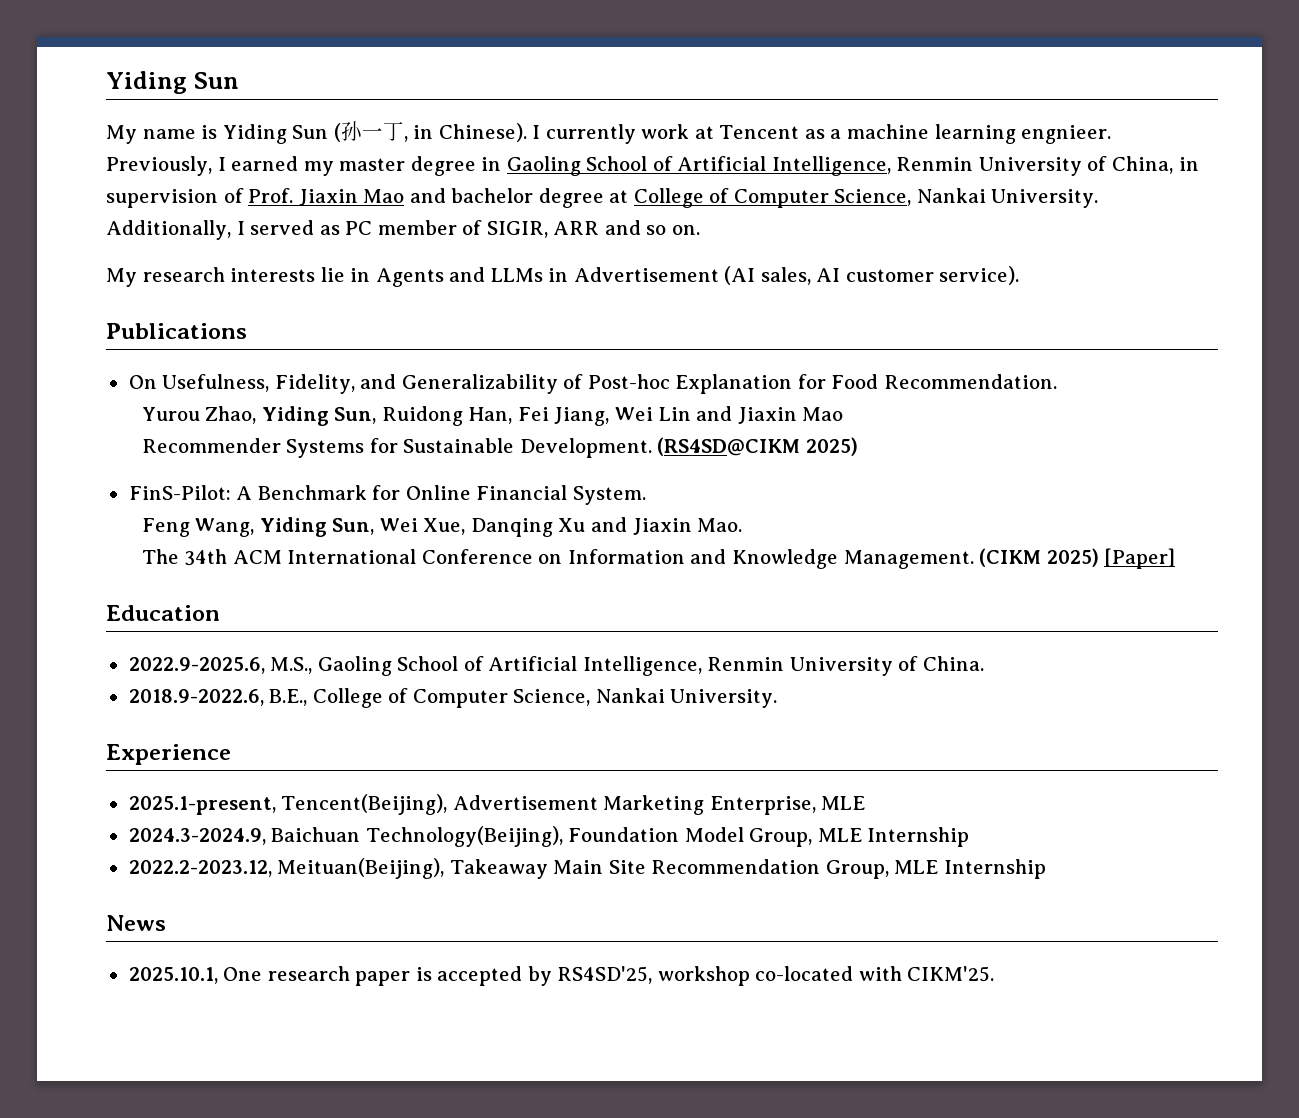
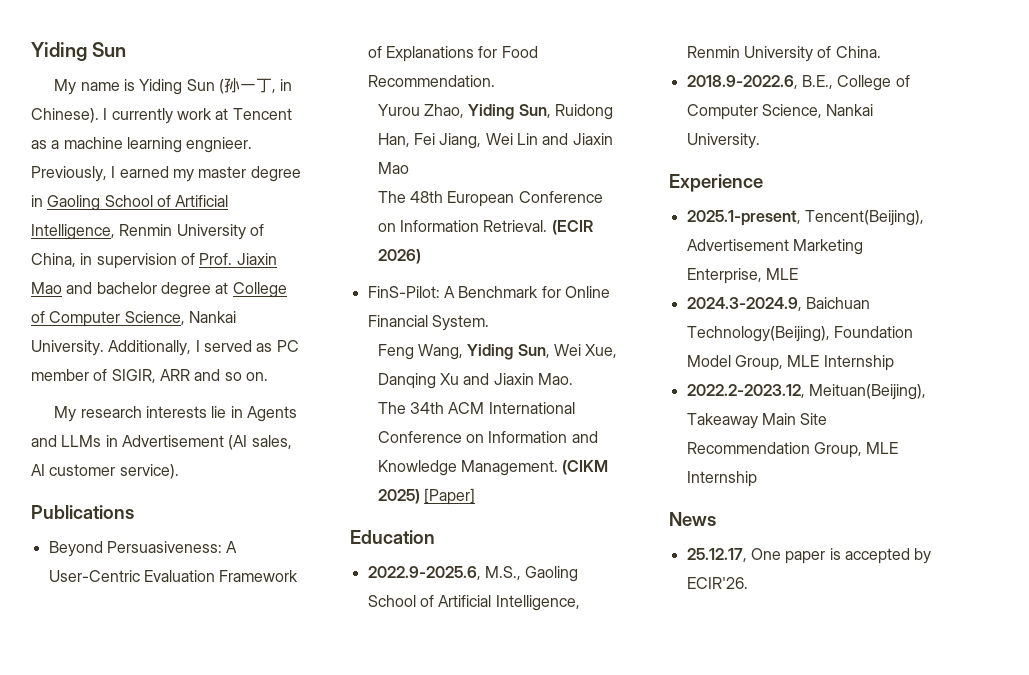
[128,374,793,394] On Usefulness, Fidelity, and Generalizability of Post-hoc Explanation -> [48,541,238,557] [48,570,299,582] [367,46,474,62] Beyond Persuasiveness: A User-Centric Evaluation Framework of Explanations
[141,437,858,458] Recommender Systems for Sustainable Development. (RS4SD@CIKM 2025) -> [377,191,603,207] [377,220,593,235] [377,249,421,264] The 48th European Conference on Information Retrieval. (ECIR 2026)
[128,966,350,984] 2025.10.1, One research -> [686,548,781,562] 25.12.17, One
[557,966,995,986] RS4SD'25, workshop co-located with CIKM'25. -> [686,577,748,589] ECIR'26.

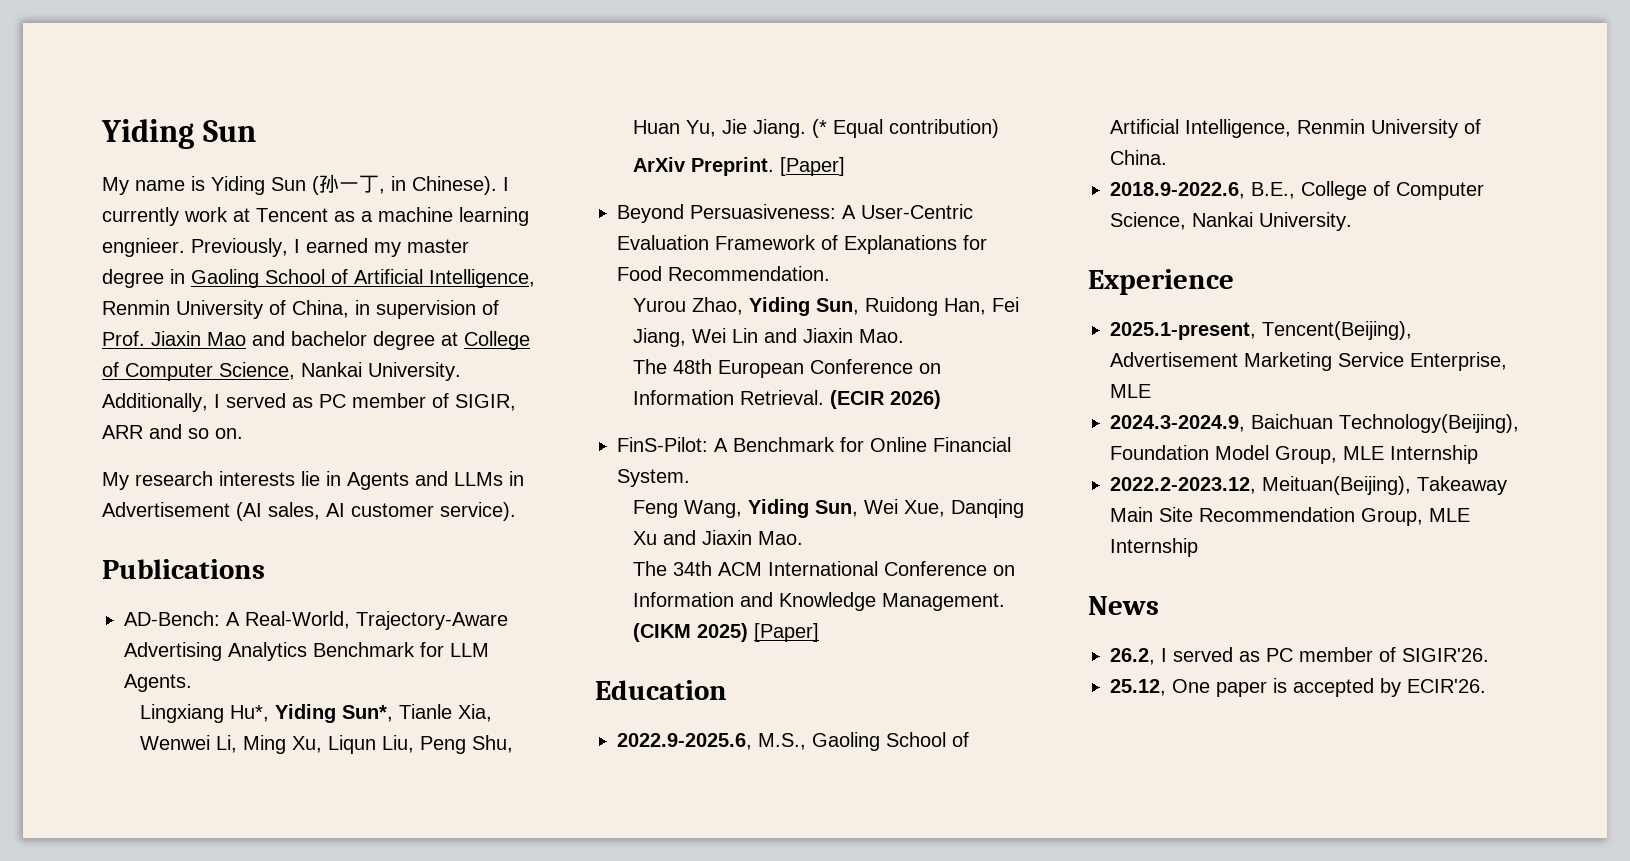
(134, 512) none -> [124,611,508,630] [124,642,489,661] [124,674,192,692] [139,704,492,723] [139,735,513,754] [632,119,999,138] [632,157,845,176] // AD-Bench: A Real-World, Trajectory-Aware Advertising Analytics Benchmark for LLM Agents. // Lingxiang Hu*, Yiding Sun*, Tianle Xia, Wenwei Li, Ming Xu, Liqun Liu, Peng Shu, Huan Yu, Jie Jiang. (* Equal contribution) // ArXiv Preprint. [Paper]
[377,162,409,174] Mao -> [858,329,904,343] Mao.
(863, 247) none -> [1338,352,1404,367] Service
[686,548,747,562] 25.12.17, -> [1110,647,1489,665] [1110,679,1166,696] 26.2, I served as PC member of SIGIR'26. // 25.12,

